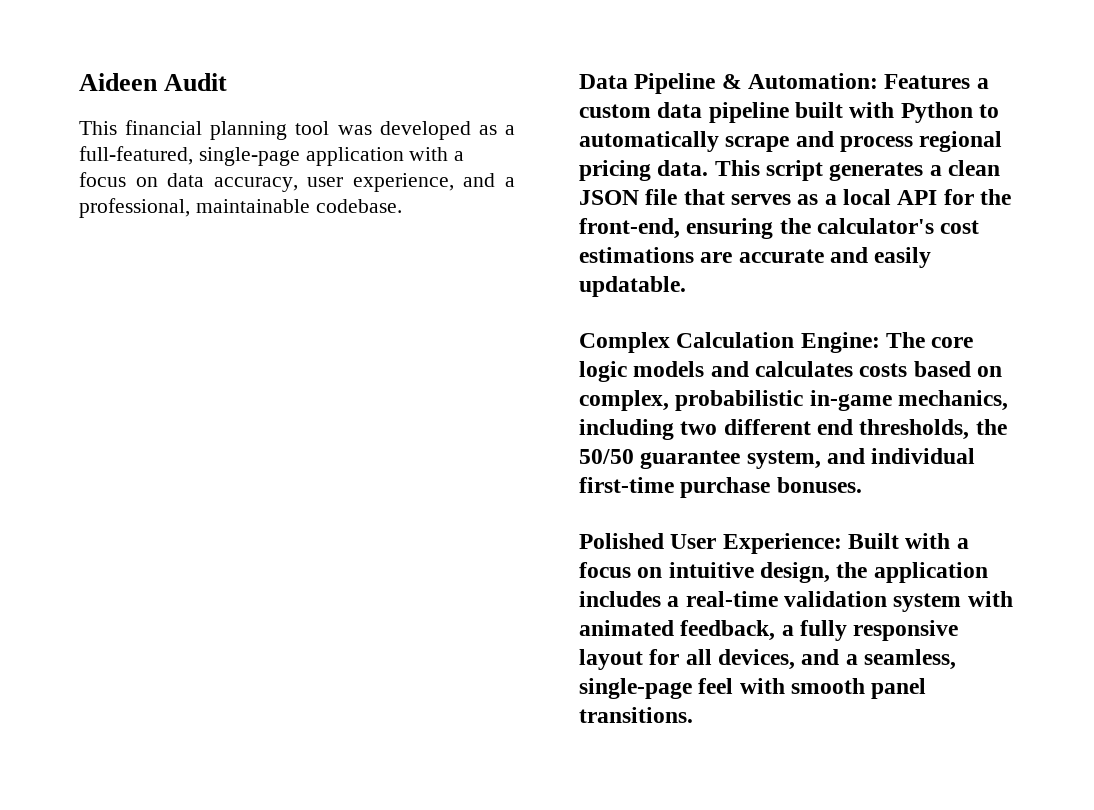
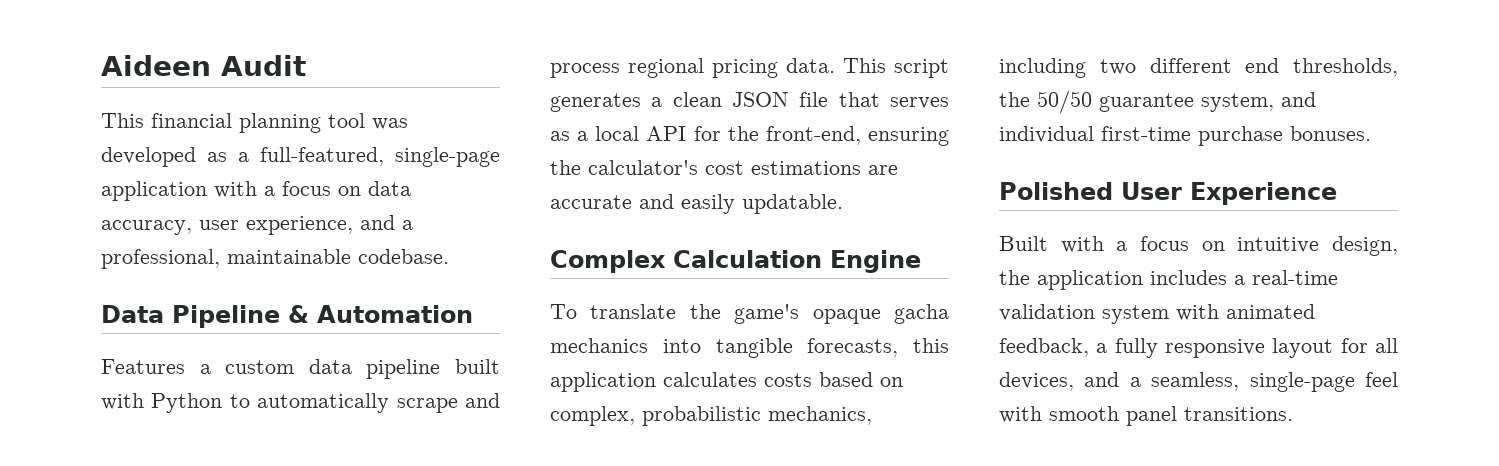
[748,73,879,89] Automation: -> [317,305,473,323] Automation //
[800,332,974,353] [579,361,749,382] Engine: The core logic models and -> [830,250,921,273] [550,304,949,324] [550,338,949,358] [550,372,656,392] Engine // To translate the game's opaque gacha mechanics into tangible forecasts, this application
[809,390,892,411] in-game -> (761, 416) none
[722,533,842,554] Experience: -> [1190,182,1337,205] Experience //

